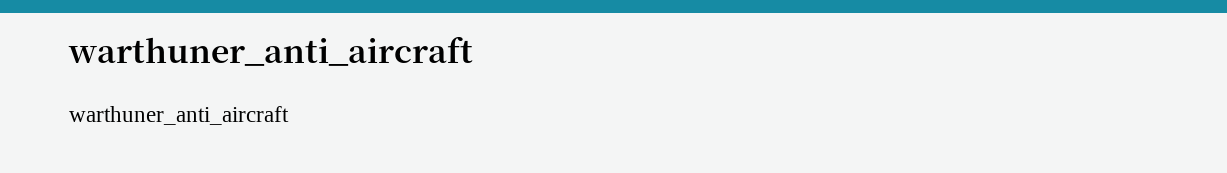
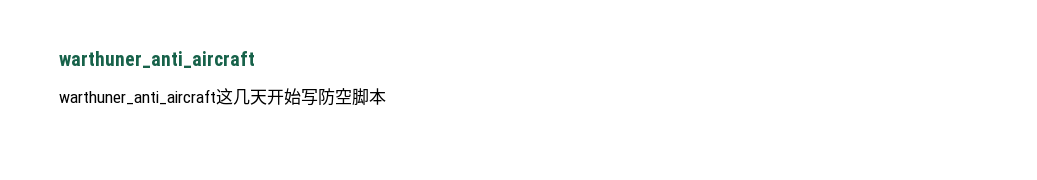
(289, 115) none -> [216,88,386,106] 这几天开始写防空脚本

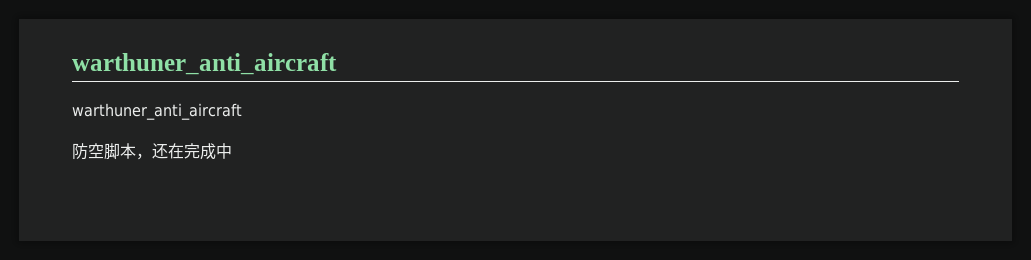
[216,88,386,106] 这几天开始写防空脚本 -> [72,143,232,160] // 防空脚本，还在完成中

